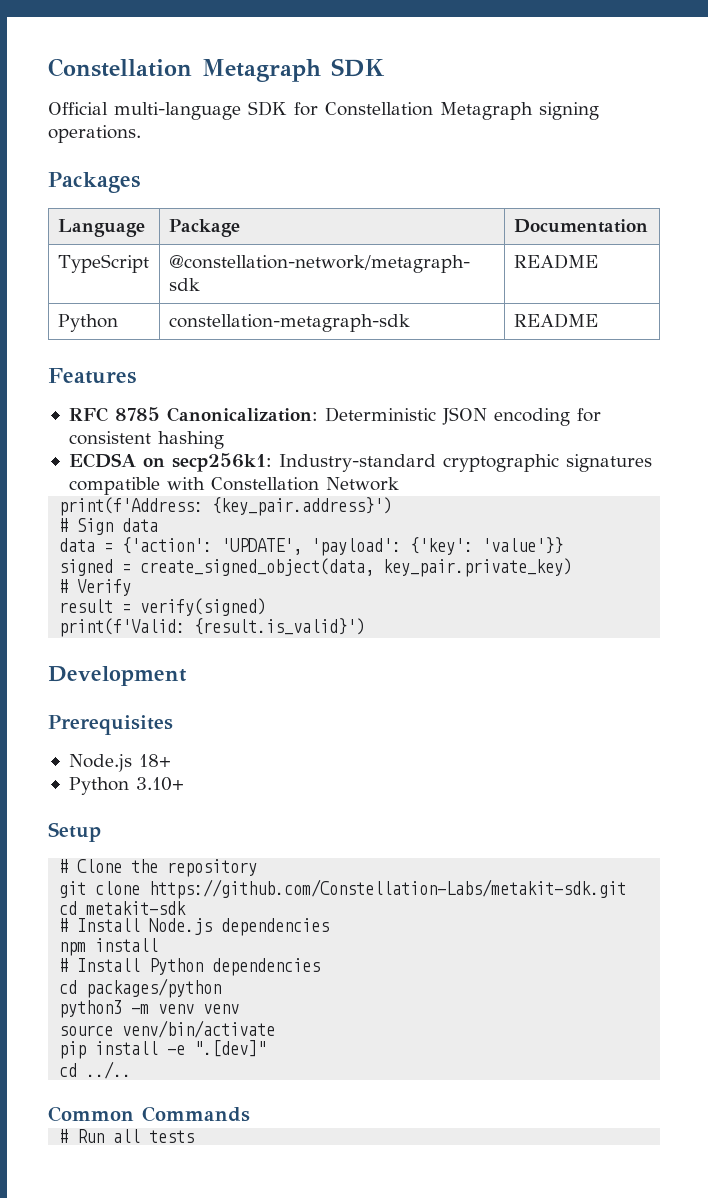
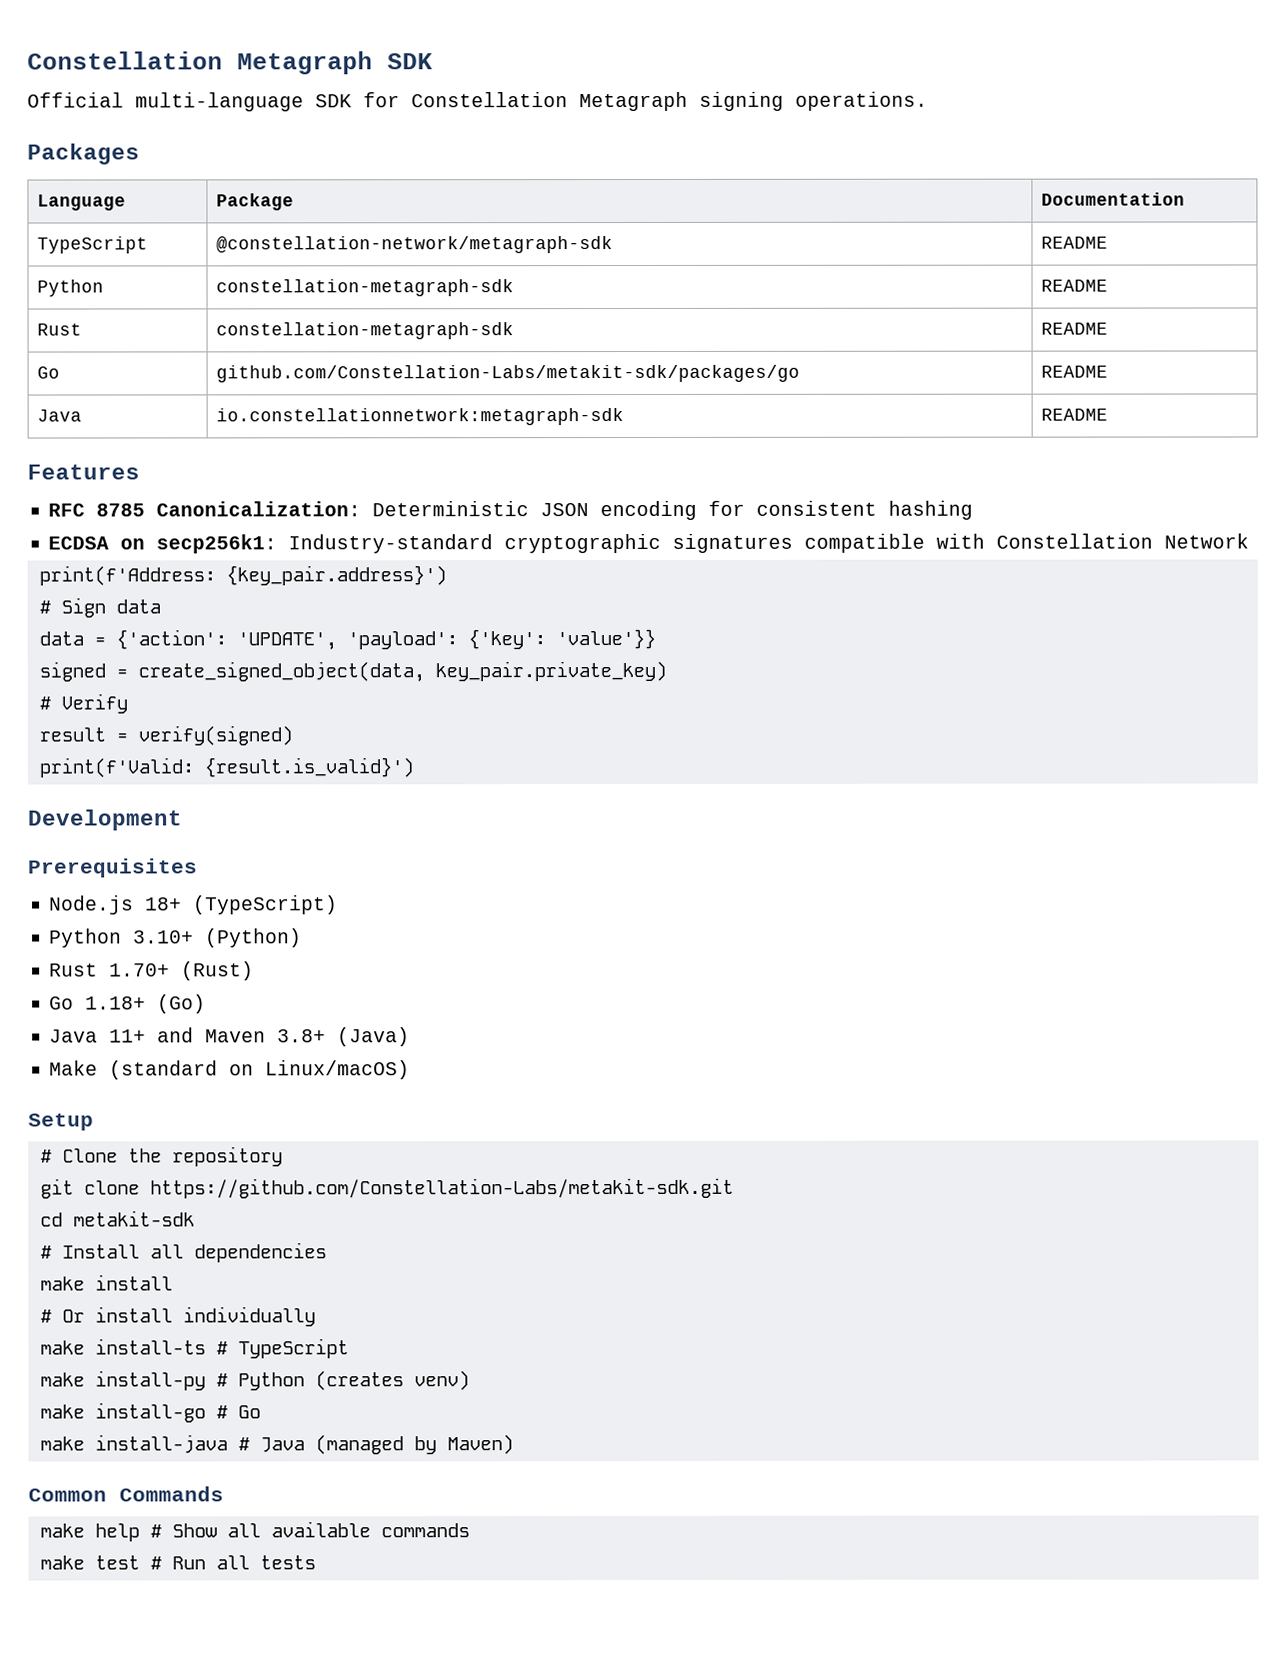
(598, 320) none -> [37,323,83,336] [216,322,515,340] [1041,322,1109,335] [37,366,61,379] [216,364,801,383] [1041,365,1109,378] [37,409,83,422] [216,408,625,426] [1041,408,1109,421] // Rust | constellation-metagraph-sdk | README // Go | github.com/Constellation-Labs/metakit-sdk/packages/go | README // Java | io.constellationnetwork:metagraph-sdk | README
(171, 760) none -> [193,895,339,915] (TypeScript)
(184, 784) none -> [205,928,303,948] [49,961,255,981] [49,994,207,1014] [49,1027,411,1047] [49,1060,411,1080] (Python) // Rust 1.70+ (Rust) // Go 1.18+ (Go) // Java 11+ and Maven 3.8+ (Java) // Make (standard on Linux/macOS)
[149,918,330,936] [59,942,87,956] Node.js dependencies // npm -> [149,1242,327,1263] [39,1276,85,1291] all dependencies // make
[77,958,321,976] [59,978,222,998] [59,1000,240,1018] [59,1020,276,1038] [59,1040,267,1059] [59,1061,132,1079] [48,1106,250,1122] Install Python dependencies // cd packages/python // python3 -m venv venv // source venv/bin/activate // pip install -e ".[dev]" // cd ../.. // Common Commands // -> [61,1306,316,1327] [39,1338,349,1359] [39,1370,470,1391] [39,1402,261,1423] [39,1434,514,1455] [28,1486,224,1502] [39,1521,470,1542] [39,1555,140,1570] Or install individually // make install-ts # TypeScript // make install-py # Python (creates venv) // make install-go # Go // make install-java # Java (managed by Maven) // Common Commands // make help # Show all available commands // make test

